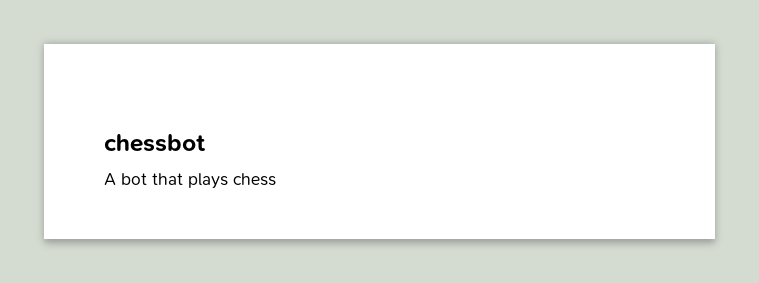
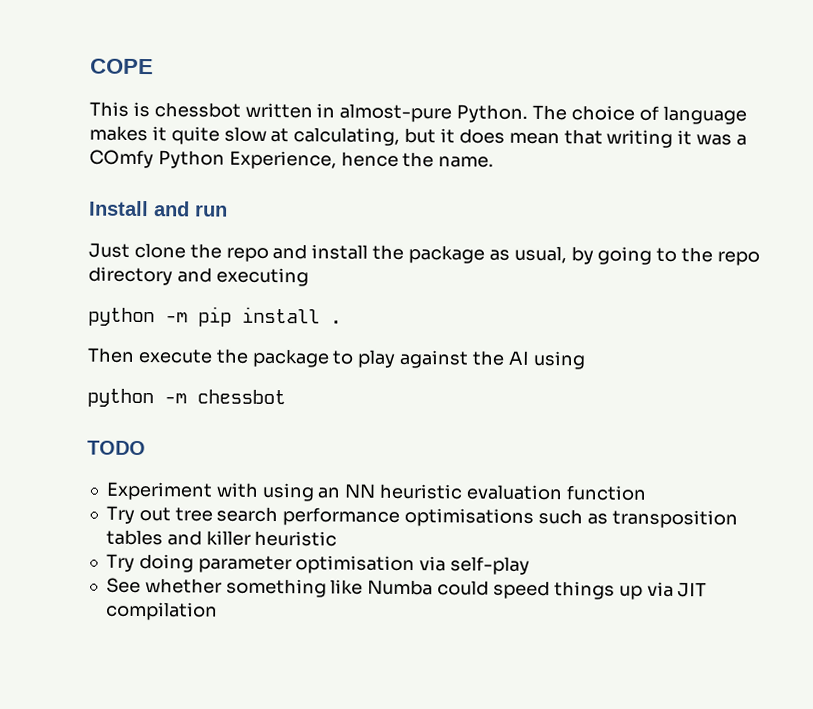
[104,134,206,152] [104,173,276,189] chessbot // A bot that plays chess -> [90,58,154,75] [89,101,747,125] [89,125,748,148] [89,149,495,170] [89,200,228,217] [88,242,761,266] [88,266,309,287] [88,306,342,327] [87,347,586,370] [87,388,286,408] [87,440,146,456] [105,481,647,502] [105,505,738,529] [105,529,338,547] [105,553,531,575] [105,577,708,600] [105,601,218,621] COPE // This is chessbot written in almost-pure Python. The choice of language makes it quite slow at calculating, but it does mean that writing it was a COmfy Python Experience, hence the name. // Install and run // Just clone the repo and install the package as usual, by going to the repo directory and executing // python -m pip install . // Then execute the package to play against the AI using // python -m chessbot // TODO // Experiment with using an NN heuristic evaluation function // Try out tree search performance optimisations such as transposition tables and killer heuristic // Try doing parameter optimisation via self-play // See whether something like Numba could speed things up via JIT compilation

